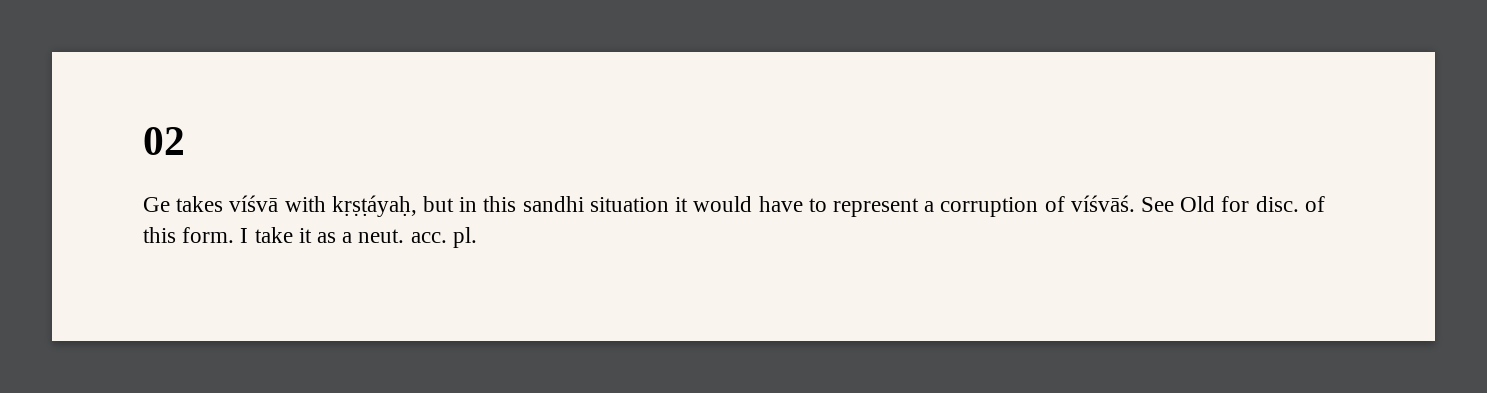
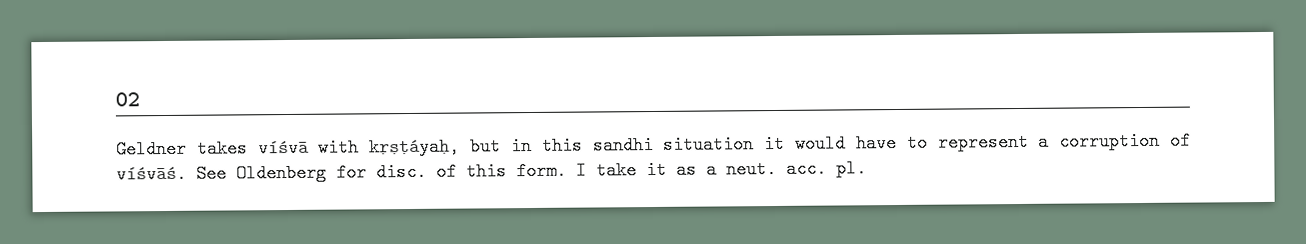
[143,197,170,212] Ge -> [116,139,187,159] Geldner
[1180,196,1216,212] Old -> [236,163,327,183] Oldenberg

